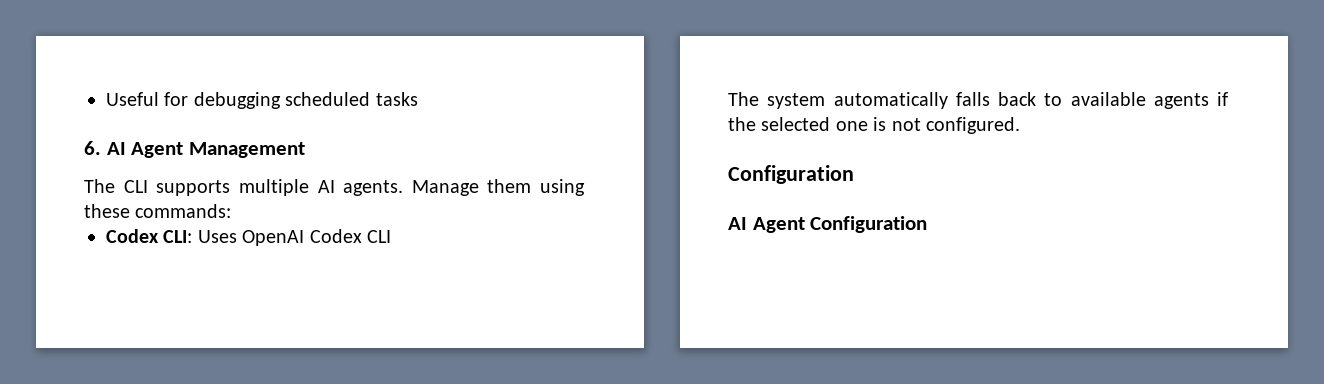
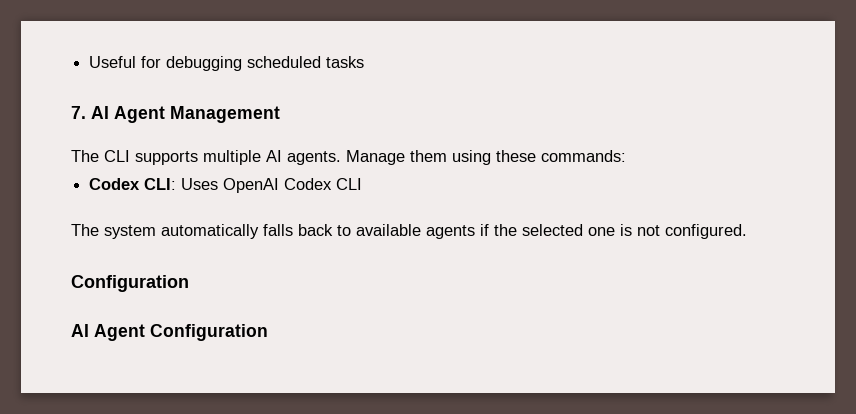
[84,141,101,155] 6. -> [71,106,86,119] 7.

